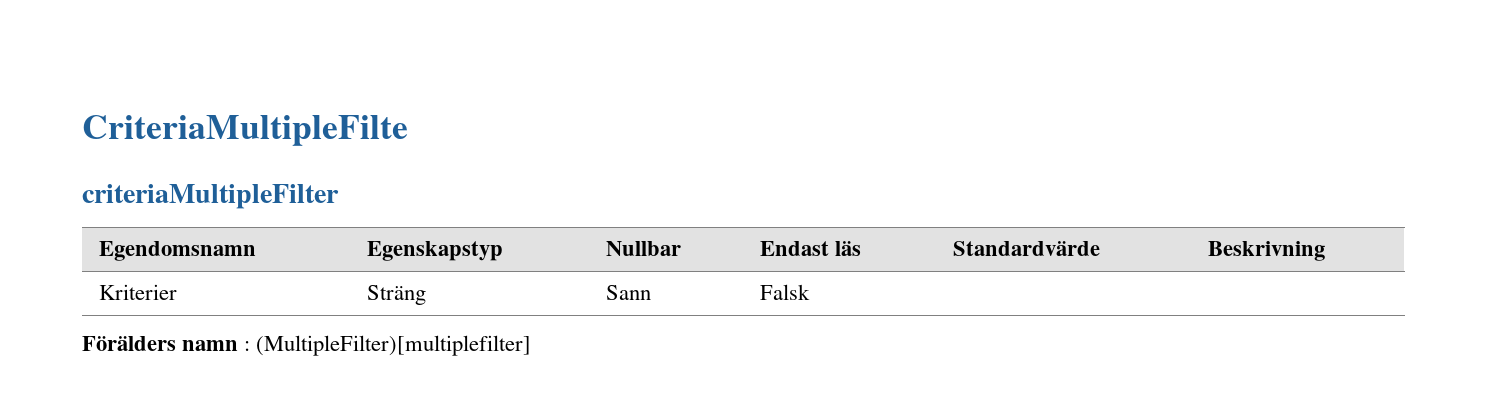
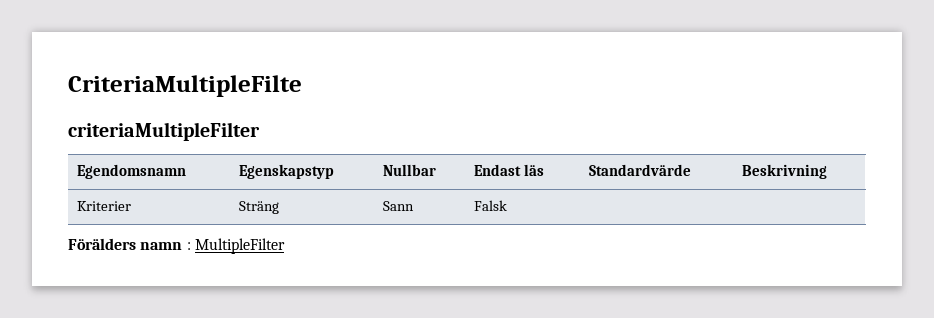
[256,335,532,356] (MultipleFilter)[multiplefilter] -> [194,238,285,254] MultipleFilter

